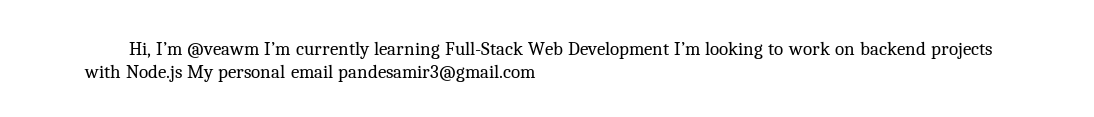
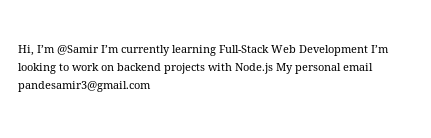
[187,43,261,58] @veawm -> [57,45,99,55] @Samir

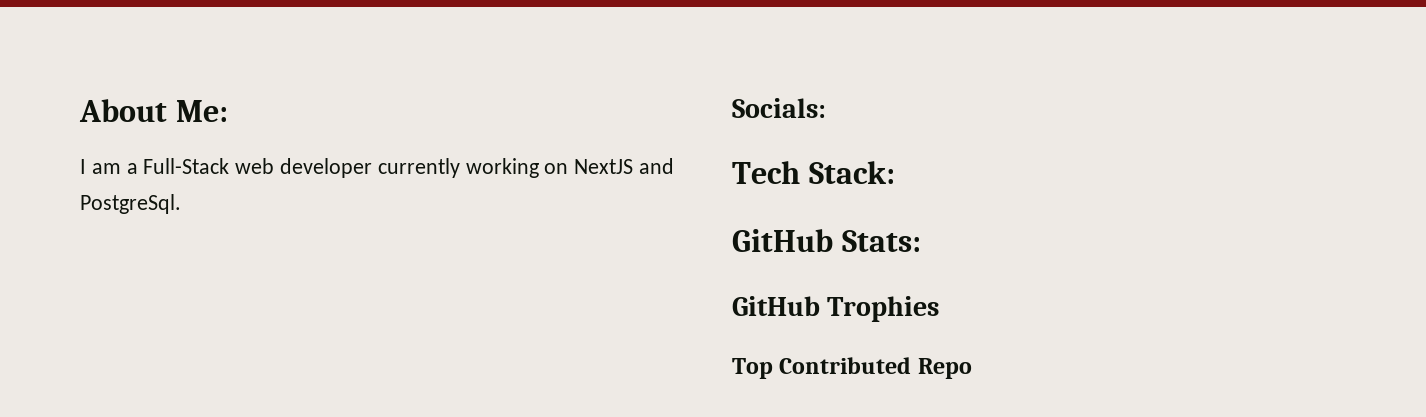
[18,45,389,56] [18,63,373,74] [18,81,151,92] Hi, I’m @Samir I’m currently learning Full-Stack Web Development I’m looking to work on backend projects with Node.js My personal email pandesamir3@gmail.com -> [79,99,228,122] [80,158,675,178] [80,194,181,214] [732,98,826,118] [732,161,895,184] [732,229,921,252] [732,296,940,322] [732,357,972,379] About Me: // I am a Full-Stack web developer currently working on NextJS and PostgreSql. // Socials: // Tech Stack: // GitHub Stats: // GitHub Trophies // Top Contributed Repo

